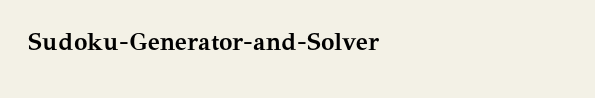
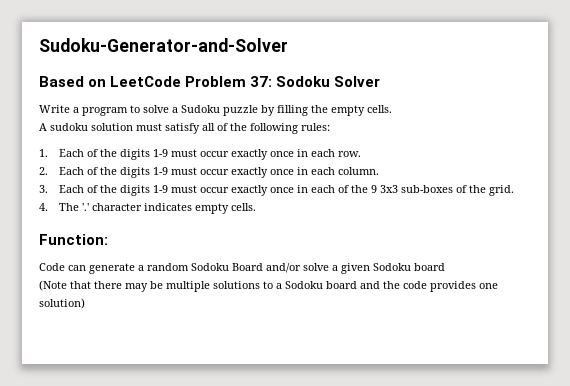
(380, 41) none -> [39,76,381,87] [39,105,392,116] [39,123,330,134] [39,149,361,160] [39,167,379,178] [39,185,514,196] [39,203,256,214] [39,234,108,245] [39,263,445,274] [39,280,498,292] [39,298,85,309] // Based on LeetCode Problem 37: Sodoku Solver // Write a program to solve a Sudoku puzzle by filling the empty cells. // A sudoku solution must satisfy all of the following rules: // 1. Each of the digits 1-9 must occur exactly once in each row. // 2. Each of the digits 1-9 must occur exactly once in each column. // 3. Each of the digits 1-9 must occur exactly once in each of the 9 3x3 sub-boxes of the grid. // 4. The '.' character indicates empty cells. // Function: // Code can generate a random Sodoku Board and/or solve a given Sodoku board // (Note that there may be multiple solutions to a Sodoku board and the code provides one solution)

